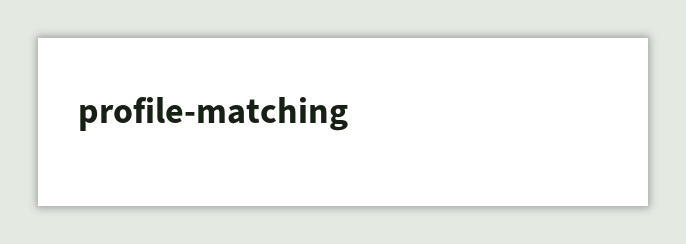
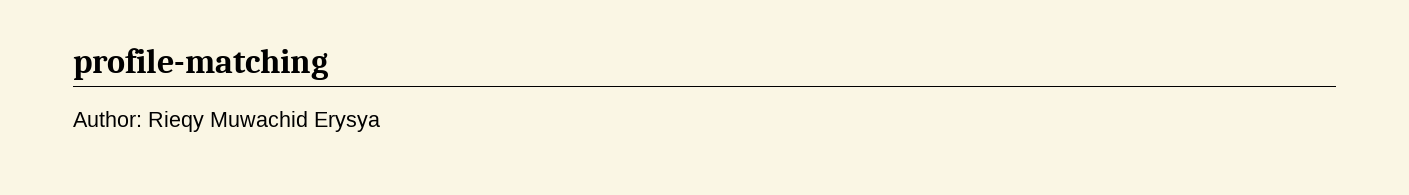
(348, 114) none -> [73,111,380,132] // Author: Rieqy Muwachid Erysya

